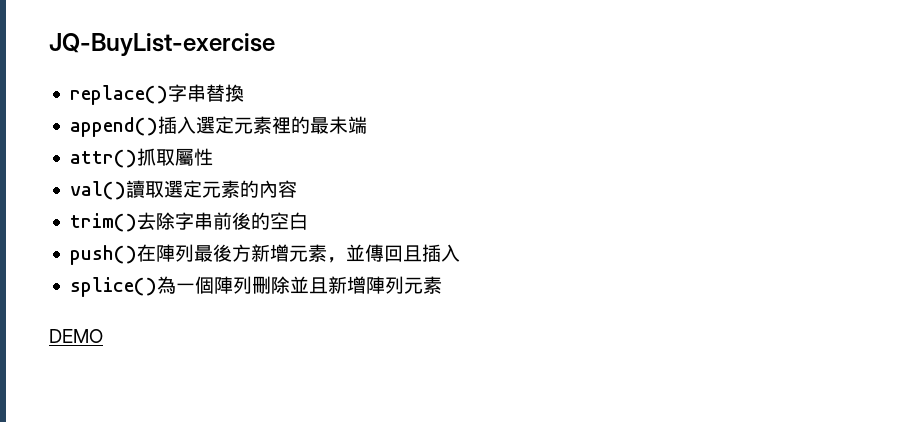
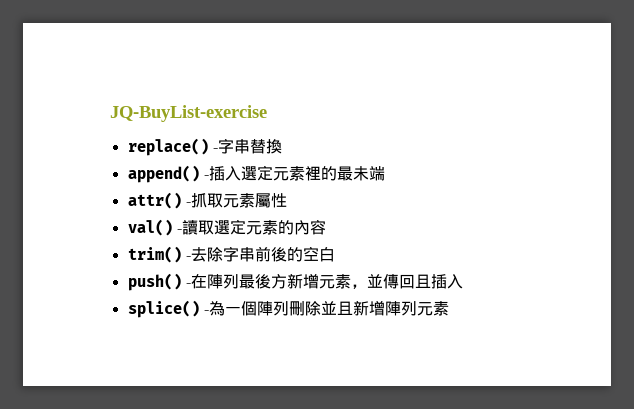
(168, 95) none -> [212,148,218,152] -
(158, 127) none -> [203,175,209,179] -
[136,148,175,166] 抓取 -> [185,193,255,208] -抓取元素
(126, 190) none -> [176,229,182,233] -
(137, 222) none -> [185,256,191,260] -
(137, 255) none -> [185,283,191,287] -
(157, 287) none -> [203,310,209,314] -
[49,329,103,343] // DEMO -> (449, 308) none

